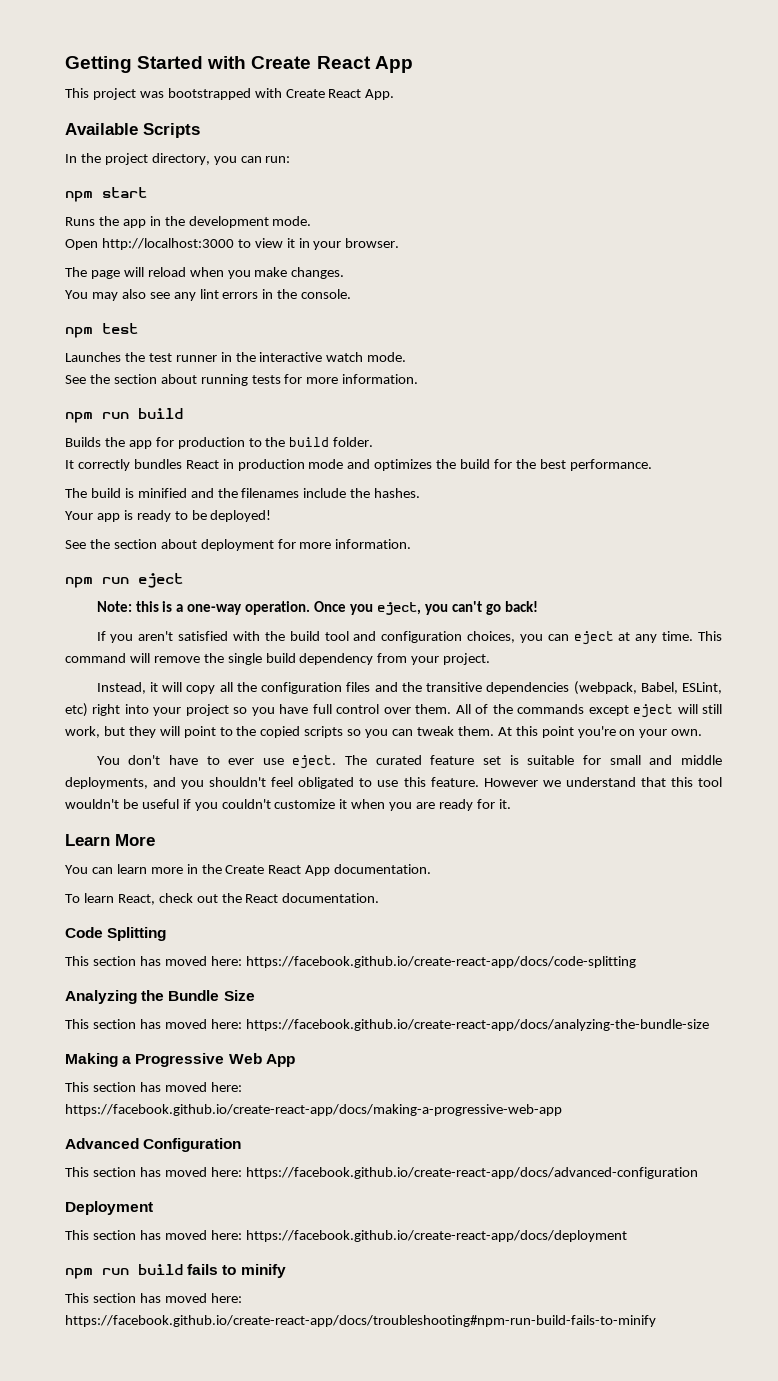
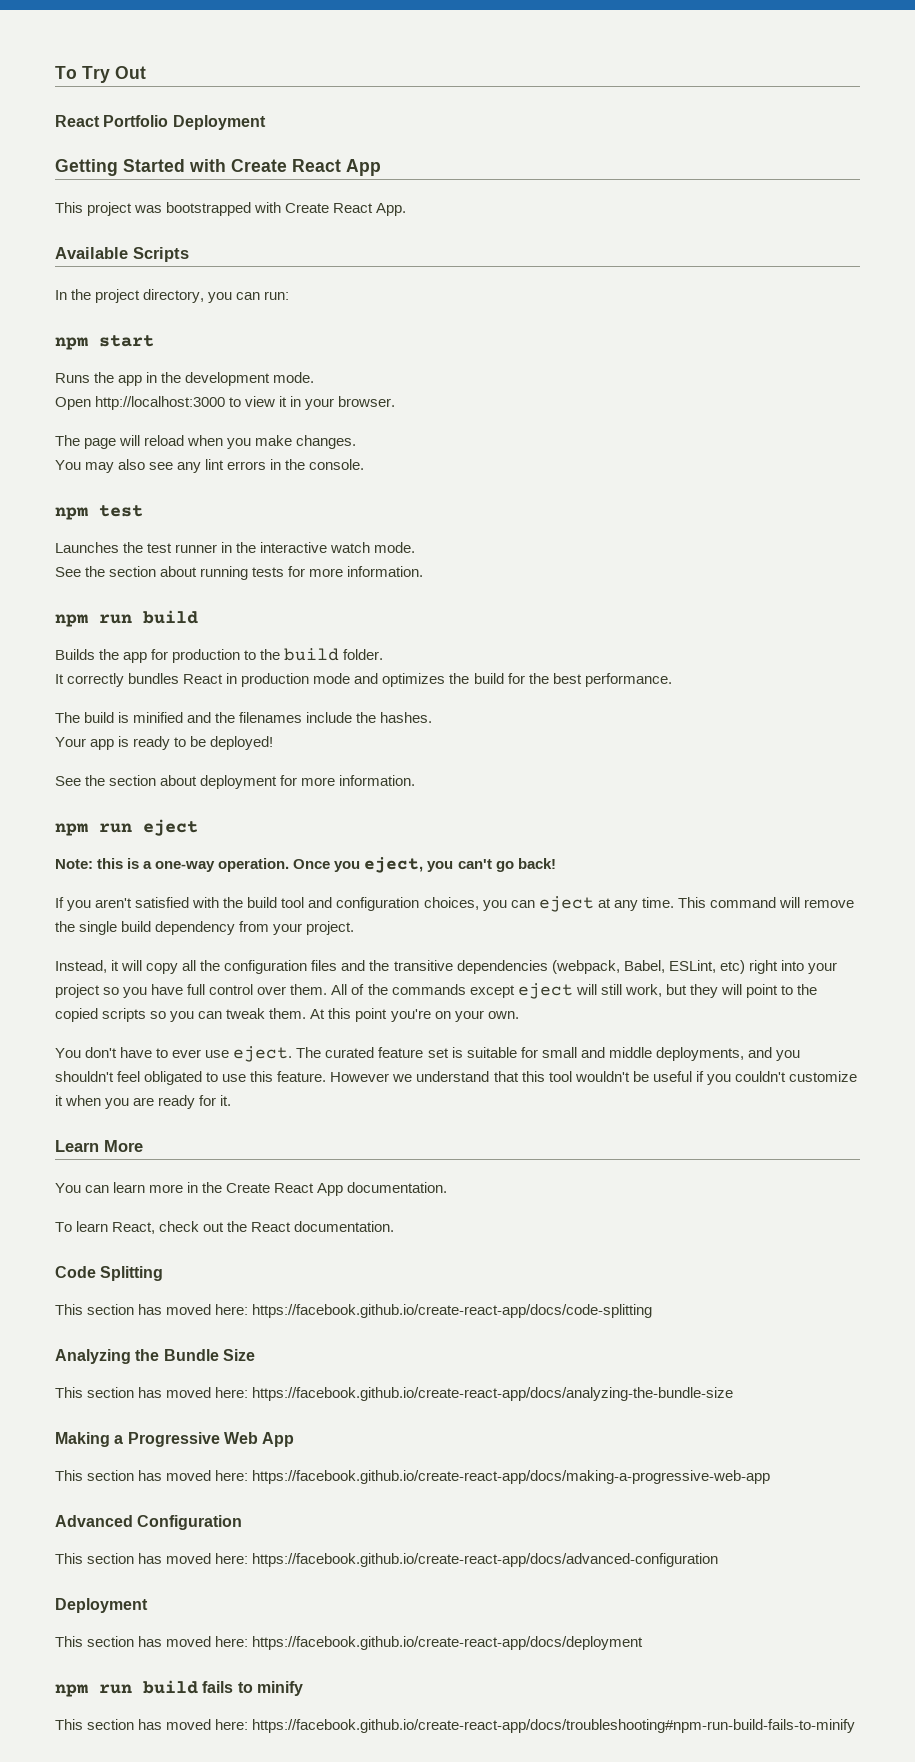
(65, 64) none -> [55,66,146,83] [55,115,266,130] To Try Out // React Portfolio Deployment //

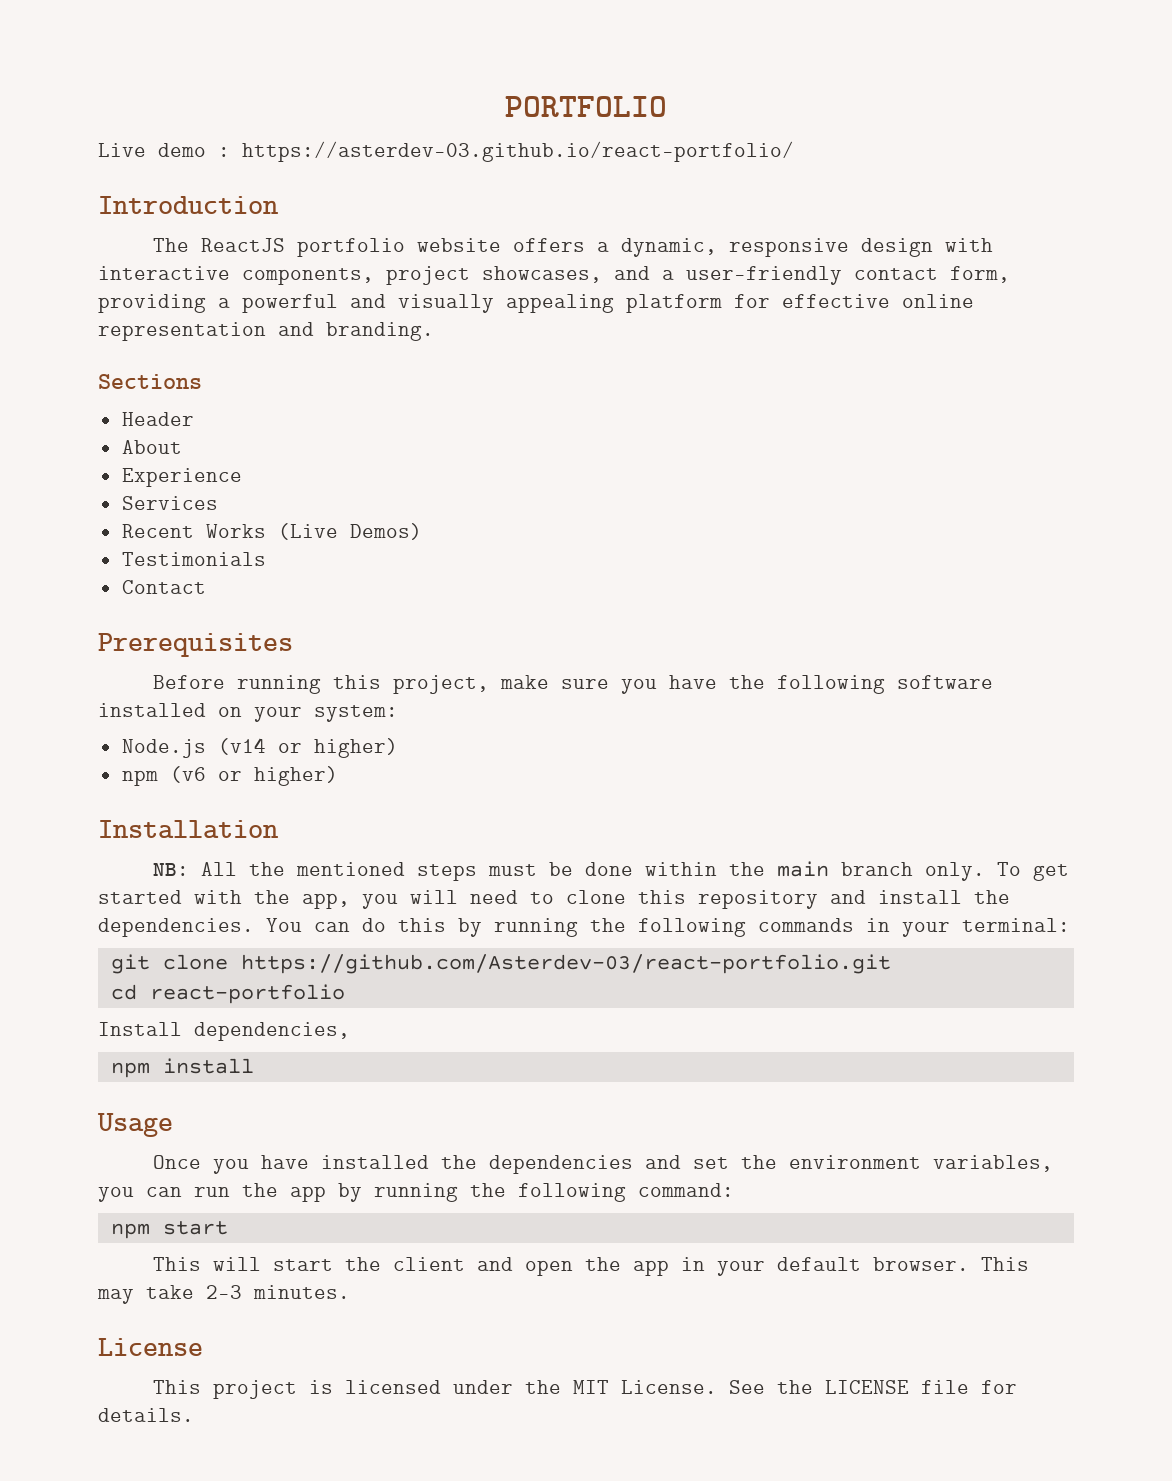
[55,66,146,83] [55,115,266,130] [55,159,381,176] [55,202,407,216] [55,247,189,262] [55,289,290,303] [55,335,154,350] [55,372,315,386] [55,396,396,410] [55,435,357,449] [55,459,365,473] [55,505,143,520] [55,542,416,553] [55,566,424,580] [55,610,198,627] [55,648,384,663] [55,673,672,687] [55,712,433,723] [55,736,274,750] [55,775,416,789] [55,819,198,836] [55,857,556,873] [55,896,854,912] [55,921,355,935] [55,960,837,974] [55,983,818,999] [55,1008,519,1022] [55,1046,800,1062] [55,1071,857,1085] [55,1095,232,1109] [55,1140,143,1152] [55,1182,448,1196] [55,1221,395,1234] [55,1266,164,1281] [55,1304,653,1318] [55,1349,255,1364] [55,1387,734,1401] [55,1432,295,1447] [55,1470,771,1484] [55,1515,243,1530] [55,1553,719,1567] [55,1598,148,1613] [55,1636,644,1650] [55,1680,303,1697] [55,1719,856,1733] To Try Out // React Portfolio Deployment // Getting Started with Create React App // This project was bootstrapped with Create React App. // Available Scripts // In the project directory, you can run: // npm start // Runs the app in the development mode. // Open http://localhost:3000 to view it in your browser. // The page will reload when you make changes. // You may also see any lint errors in the console. // npm test // Launches the test runner in the interactive watch mode. // See the section about running tests for more information. // npm run build // Builds the app for production to the build folder. // It correctly bundles React in production mode and optimizes the build for the best performance. // The build is minified and the filenames include the hashes. // Your app is ready to be deployed! // See the section about deployment for more information. // npm run eject // Note: this is a one-way operation. Once you eject, you can't go back! // If you aren't satisfied with the build tool and configuration choices, you can eject at any time. This command will remove the single build dependency from your project. // Instead, it will copy all the configuration files and the transitive dependencies (webpack, Babel, ESLint, etc) right into your project so you have full control over them. All of the commands except eject will still work, but they will point to the copied scripts so you can tweak them. At this point you're on your own. // You don't have to ever use eject. The curated feature set is suitable for small and middle deployments, and you shouldn't feel obligated to use this feature. However we understand that this tool wouldn't be useful if you couldn't customize it when you are ready for it. // Learn More // You can learn more in the Create React App documentation. // To learn React, check out the React documentation. // Code Splitting // This section has moved here: https://facebook.github.io/create-react-app/docs/code-splitting // Analyzing the Bundle Size // This section has moved here: https://facebook.github.io/create-react-app/docs/analyzing-the-bundle-size // Making a Progressive Web App // This section has moved here: https://facebook.github.io/create-react-app/docs/making-a-progressive-web-app // Advanced Configuration // This section has moved here: https://facebook.github.io/create-react-app/docs/advanced-configuration // Deployment // This section has moved here: https://facebook.github.io/create-react-app/docs/deployment // npm run build fails to minify // This section has moved here: https://facebook.github.io/create-react-app/docs/troubleshooting#npm-run-build-fails-to-minify -> [505,96,667,117] [98,141,794,162] [98,196,279,214] [152,238,993,257] [98,266,1010,285] [98,294,974,313] [98,322,434,341] [98,374,202,389] [121,412,194,426] [121,440,182,454] [121,468,242,487] [121,496,218,510] [121,523,422,540] [121,552,266,566] [121,580,206,594] [98,633,293,657] [152,675,993,694] [98,703,398,722] [121,738,398,758] [121,766,338,786] [98,820,279,839] [152,861,1069,881] [98,890,1010,909] [98,918,1070,937] [110,954,891,974] [110,984,345,1004] [98,1022,350,1041] [110,1058,254,1078] [97,1113,173,1137] [152,1155,1053,1174] [98,1183,734,1202] [110,1221,228,1239] [152,1257,1029,1276] [97,1285,350,1304] [98,1338,203,1356] [152,1380,1017,1399] [98,1408,194,1422] PORTFOLIO // Live demo : https://asterdev-03.github.io/react-portfolio/ // Introduction // The ReactJS portfolio website offers a dynamic, responsive design with interactive components, project showcases, and a user-friendly contact form, providing a powerful and visually appealing platform for effective online representation and branding. // Sections // Header // About // Experience // Services // Recent Works (Live Demos) // Testimonials // Contact // Prerequisites // Before running this project, make sure you have the following software installed on your system: // Node.js (v14 or higher) // npm (v6 or higher) // Installation // NB: All the mentioned steps must be done within the main branch only. To get started with the app, you will need to clone this repository and install the dependencies. You can do this by running the following commands in your terminal: // git clone https://github.com/Asterdev-03/react-portfolio.git // cd react-portfolio // Install dependencies, // npm install // Usage // Once you have installed the dependencies and set the environment variables, you can run the app by running the following command: // npm start // This will start the client and open the app in your default browser. This may take 2-3 minutes. // License // This project is licensed under the MIT License. See the LICENSE file for details.

